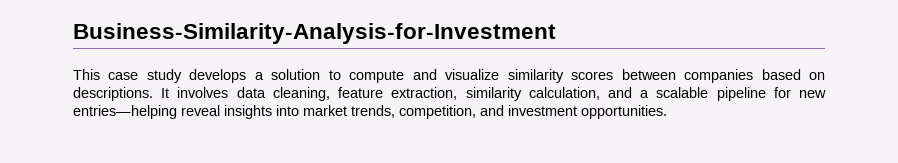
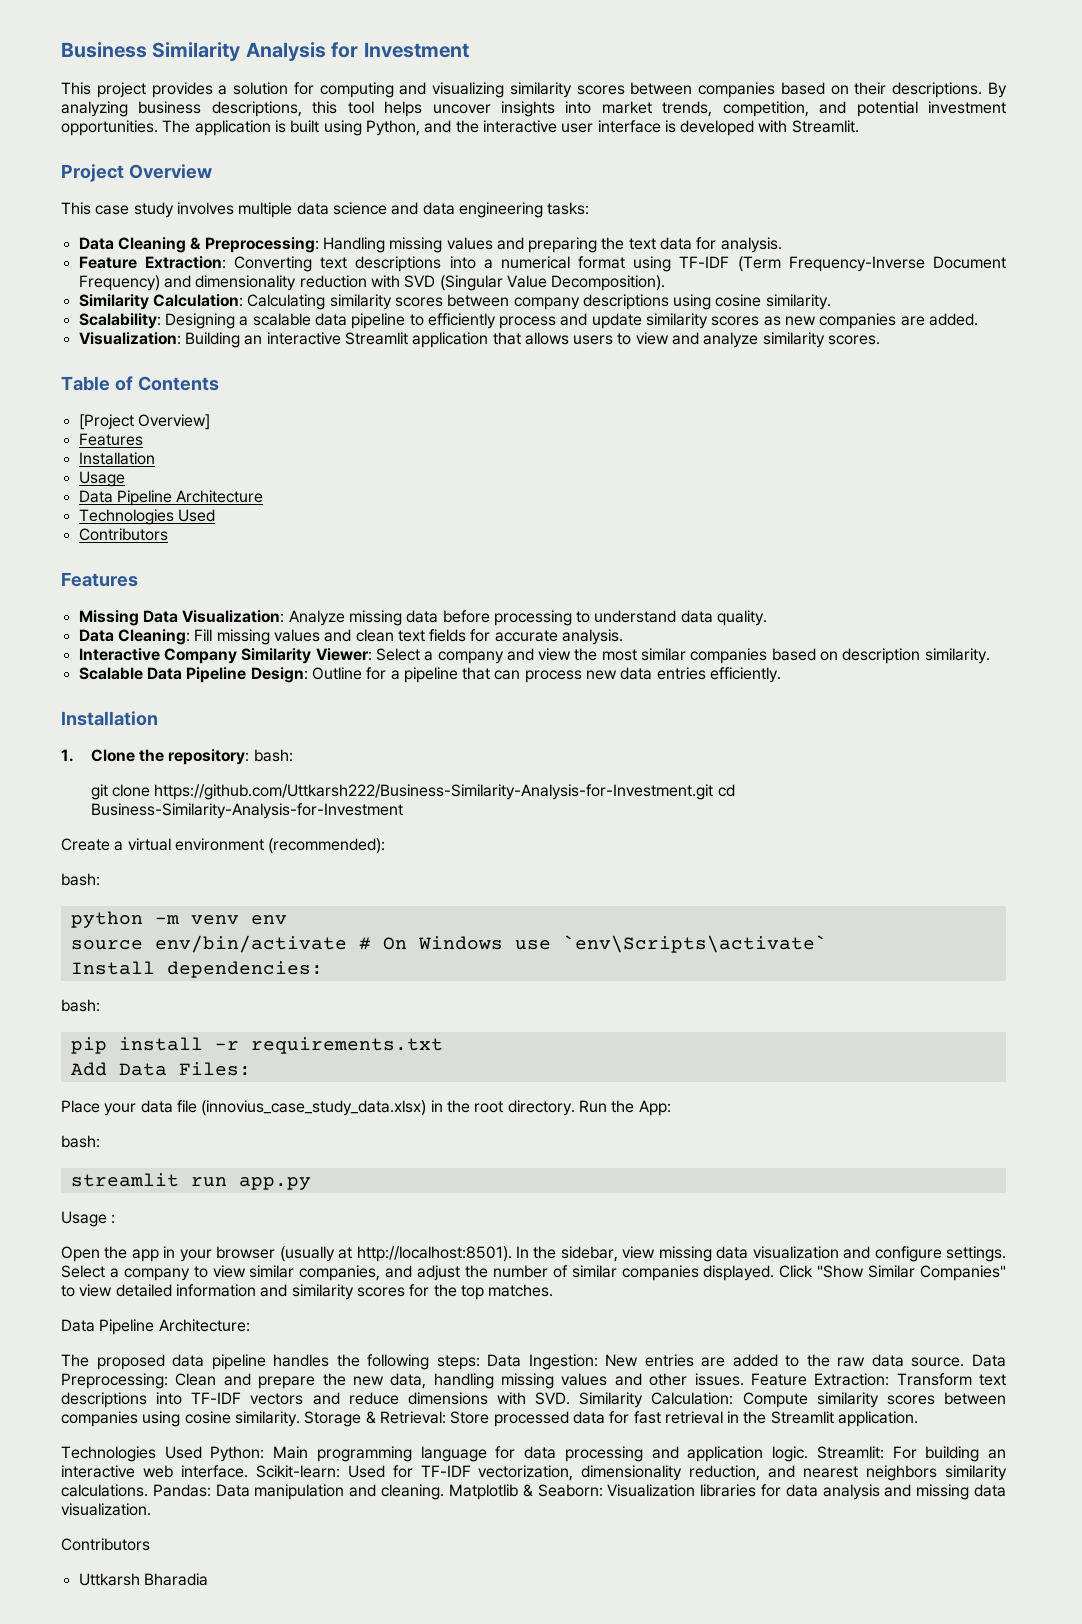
[73,23,556,44] [73,69,500,83] Business-Similarity-Analysis-for-Investment // This case study develops a solution to compute and visualize -> [61,42,469,61] [61,82,505,98] Business Similarity Analysis for Investment // This project provides a solution for computing and visualizing
[73,87,826,101] [73,105,220,119] descriptions. It involves data cleaning, feature extraction, similarity calculation, and a scalable pipeline for new entries—helping reveal -> [854,82,1007,98] [61,101,491,117] their descriptions. By analyzing business descriptions, this tool helps uncover
(504, 110) none -> [856,101,918,117] potential
(667, 112) none -> [162,120,859,136] [61,164,212,182] [61,202,590,218] [78,237,782,253] [78,256,1007,272] [78,275,666,291] [78,294,831,310] [78,313,979,329] [78,332,881,348] [61,376,219,391] [78,414,210,430] [78,433,143,446] [78,452,155,465] [78,471,125,487] [78,490,264,506] [78,509,215,525] [78,528,168,541] [61,572,138,587] [78,610,768,626] [78,629,624,645] [78,648,990,664] [78,667,782,683] [61,711,158,726] [61,749,293,765] [90,784,735,800] [90,803,403,819] [61,838,386,854] [61,873,100,886] [70,911,287,928] [70,935,827,953] [70,961,323,978] [61,999,100,1012] [70,1037,443,1054] [70,1062,251,1076] [61,1100,671,1116] [61,1135,100,1148] [70,1173,311,1190] [61,1211,116,1227] [61,1246,1007,1262] [61,1265,1007,1281] [61,1284,554,1300] [61,1319,250,1335] [61,1354,1006,1370] [61,1373,1006,1389] [61,1392,1006,1408] [61,1411,919,1427] [61,1446,1007,1462] [61,1465,1007,1481] [61,1484,1006,1500] [61,1503,151,1516] [61,1538,150,1551] [78,1573,208,1586] The application is built using Python, and the interactive user interface is developed with Streamlit. // Project Overview // This case study involves multiple data science and data engineering tasks: // Data Cleaning & Preprocessing: Handling missing values and preparing the text data for analysis. // Feature Extraction: Converting text descriptions into a numerical format using TF-IDF (Term Frequency-Inverse Document Frequency) and dimensionality reduction with SVD (Singular Value Decomposition). // Similarity Calculation: Calculating similarity scores between company descriptions using cosine similarity. // Scalability: Designing a scalable data pipeline to efficiently process and update similarity scores as new companies are added. // Visualization: Building an interactive Streamlit application that allows users to view and analyze similarity scores. // Table of Contents // [Project Overview] // Features // Installation // Usage // Data Pipeline Architecture // Technologies Used // Contributors // Features // Missing Data Visualization: Analyze missing data before processing to understand data quality. // Data Cleaning: Fill missing values and clean text fields for accurate analysis. // Interactive Company Similarity Viewer: Select a company and view the most similar companies based on description similarity. // Scalable Data Pipeline Design: Outline for a pipeline that can process new data entries efficiently. // Installation // 1. Clone the repository: bash: // git clone https://github.com/Uttkarsh222/Business-Similarity-Analysis-for-Investment.git cd Business-Similarity-Analysis-for-Investment // Create a virtual environment (recommended): // bash: // python -m venv env // source env/bin/activate # On Windows use `env\Scripts\activate` // Install dependencies: // bash: // pip install -r requirements.txt // Add Data Files: // Place your data file (innovius_case_study_data.xlsx) in the root directory. Run the App: // bash: // streamlit run app.py // Usage : // Open the app in your browser (usually at http://localhost:8501). In the sidebar, view missing data visualization and configure settings. Select a company to view similar companies, and adjust the number of similar companies displayed. Click "Show Similar Companies" to view detailed information and similarity scores for the top matches. // Data Pipeline Architecture: // The proposed data pipeline handles the following steps: Data Ingestion: New entries are added to the raw data source. Data Preprocessing: Clean and prepare the new data, handling missing values and other issues. Feature Extraction: Transform text descriptions into TF-IDF vectors and reduce dimensions with SVD. Similarity Calculation: Compute similarity scores between companies using cosine similarity. Storage & Retrieval: Store processed data for fast retrieval in the Streamlit application. // Technologies Used Python: Main programming language for data processing and application logic. Streamlit: For building an interactive web interface. Scikit-learn: Used for TF-IDF vectorization, dimensionality reduction, and nearest neighbors similarity calculations. Pandas: Data manipulation and cleaning. Matplotlib & Seaborn: Visualization libraries for data analysis and missing data visualization. // Contributors // Uttkarsh Bharadia

